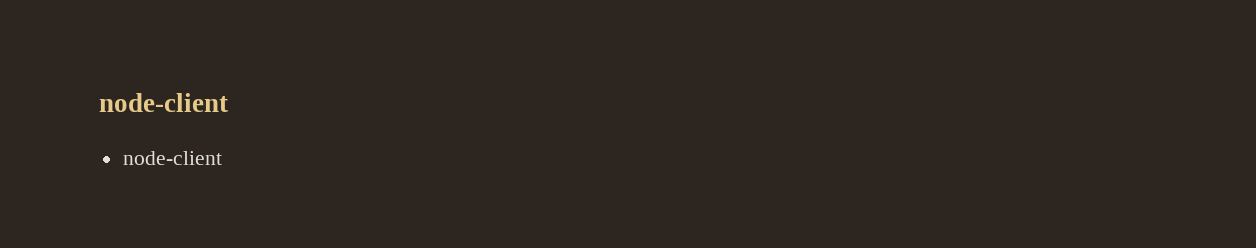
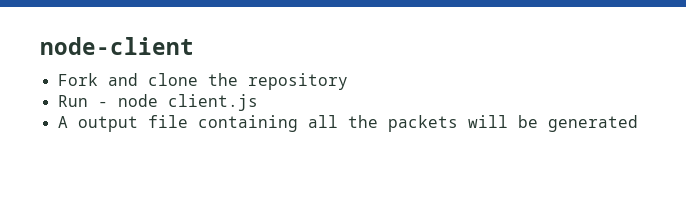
[122,151,222,165] node-client -> [57,73,348,90] [57,94,258,111] [57,115,638,132] Fork and clone the repository // Run - node client.js // A output file containing all the packets will be generated

